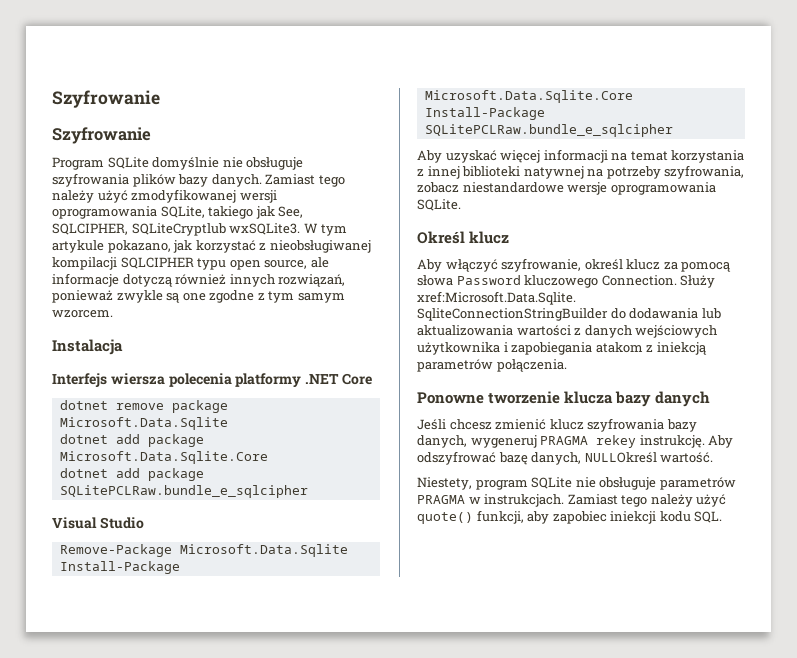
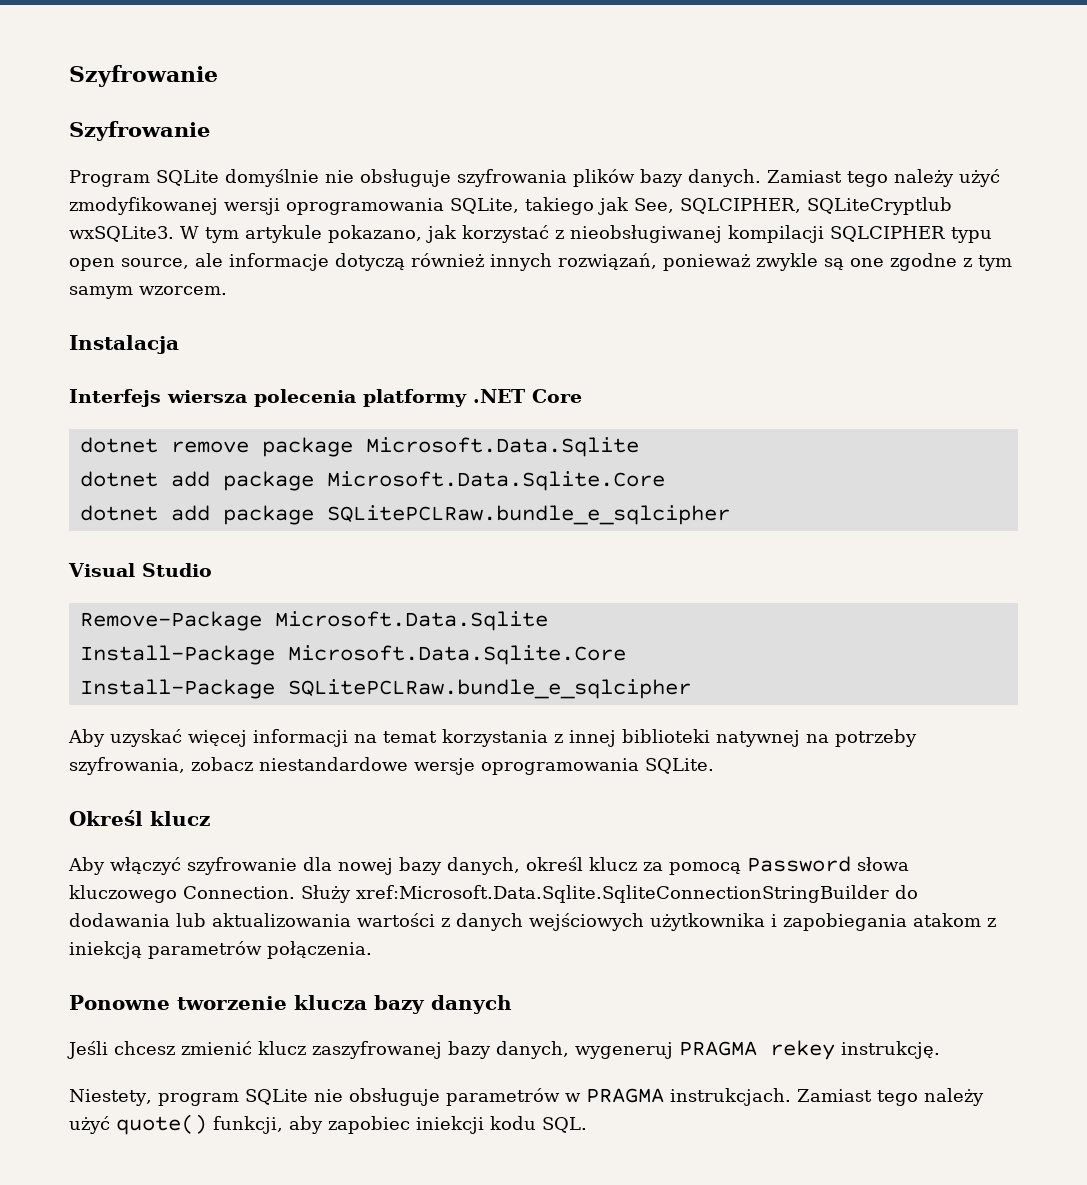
[501,258,582,272] szyfrowanie, -> [187,857,520,875] szyfrowanie dla nowej bazy danych,
[417,275,521,286] słowa Password -> [747,856,909,872] Password słowa
[587,418,665,432] szyfrowania -> [312,1041,442,1059] zaszyfrowanej
[708,435,734,448] [417,451,714,465] Aby odszyfrować bazę danych, NULLOkreśl wartość. -> (940, 1050) none
[417,495,481,504] PRAGMA w -> [564,1088,664,1103] w PRAGMA

